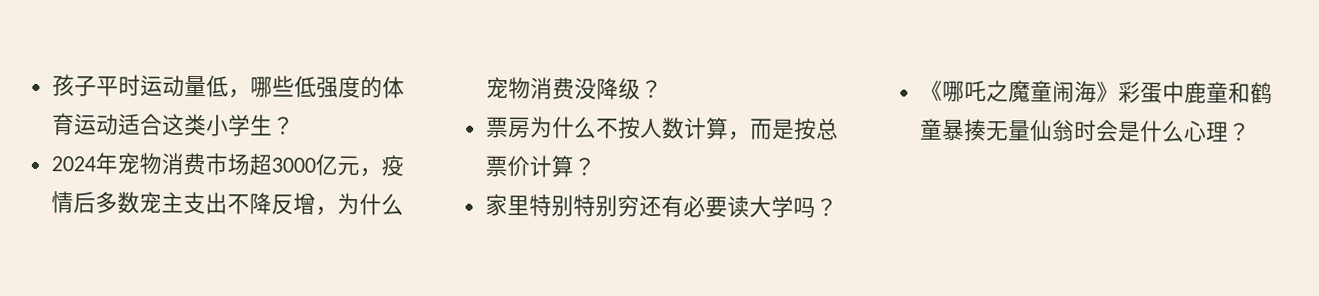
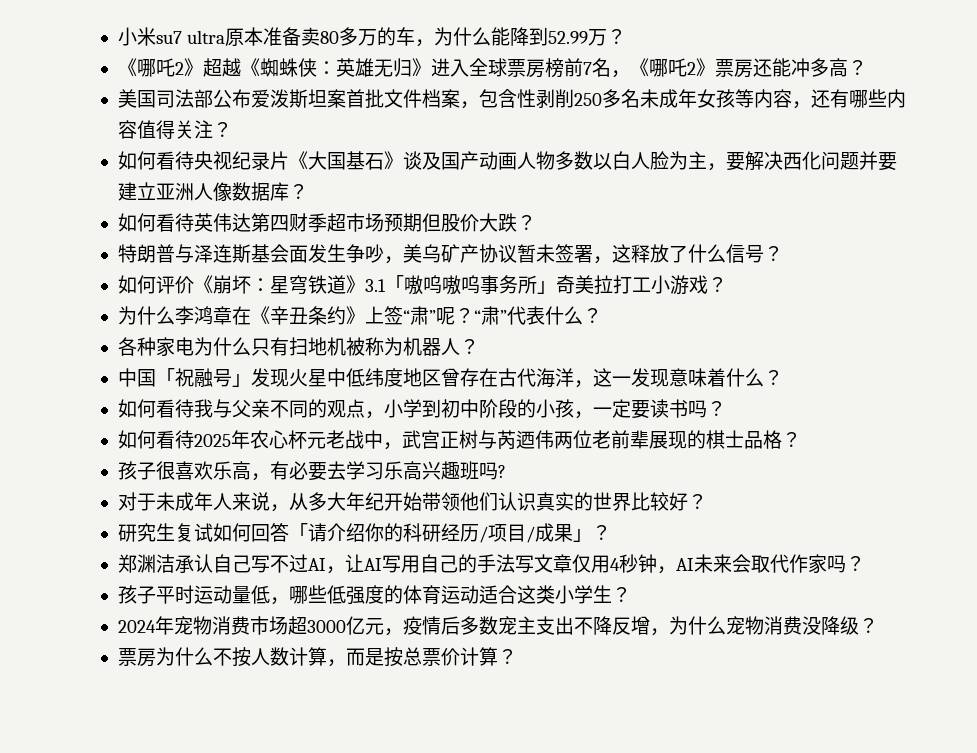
(51, 85) none -> [117,27,627,47] [117,58,867,78] [117,89,906,109] [117,120,232,139] [117,151,897,171] [117,182,308,201] [117,213,536,232] [117,244,783,264] [117,275,727,295] [117,306,602,325] [117,337,479,357] [117,368,783,388] [117,399,726,419] [117,430,801,450] [117,461,506,481] [117,492,707,512] [117,523,611,543] [117,554,865,574] 小米su7 ultra原本准备卖80多万的车，为什么能降到52.99万？ // 《哪吒2》超越《蜘蛛侠：英雄无归》进入全球票房榜前7名，《哪吒2》票房还能冲多高？ // 美国司法部公布爱泼斯坦案首批文件档案，包含性剥削250多名未成年女孩等内容，还有哪些内容值得关注？ // 如何看待央视纪录片《大国基石》谈及国产动画人物多数以白人脸为主，要解决西化问题并要建立亚洲人像数据库？ // 如何看待英伟达第四财季超市场预期但股价大跌？ // 特朗普与泽连斯基会面发生争吵，美乌矿产协议暂未签署，这释放了什么信号？ // 如何评价《崩坏：星穹铁道》3.1「嗷呜嗷呜事务所」奇美拉打工小游戏？ // 为什么李鸿章在《辛丑条约》上签“肃”呢？“肃”代表什么？ // 各种家电为什么只有扫地机被称为机器人？ // 中国「祝融号」发现火星中低纬度地区曾存在古代海洋，这一发现意味着什么？ // 如何看待我与父亲不同的观点，小学到初中阶段的小孩，一定要读书吗？ // 如何看待2025年农心杯元老战中，武宫正树与芮迺伟两位老前辈展现的棋士品格？ // 孩子很喜欢乐高，有必要去学习乐高兴趣班吗? // 对于未成年人来说，从多大年纪开始带领他们认识真实的世界比较好？ // 研究生复试如何回答「请介绍你的科研经历/项目/成果」？ // 郑渊洁承认自己写不过AI，让AI写用自己的手法写文章仅用4秒钟，AI未来会取代作家吗？ //
[484,193,838,219] [919,79,1273,104] [919,118,1251,143] // 家里特别特别穷还有必要读大学吗？ // 《哪吒之魔童闹海》彩蛋中鹿童和鹤童暴揍无量仙翁时会是什么心理？ -> (517, 656) none

